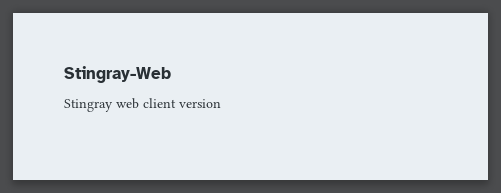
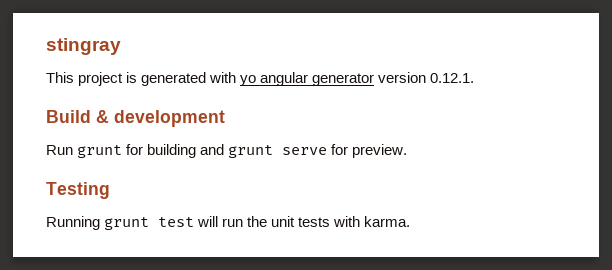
[64,66,171,83] [64,98,221,112] Stingray-Web // Stingray web client version -> [46,38,121,55] [46,72,475,86] [46,110,225,127] [46,144,408,158] [46,182,110,199] [46,216,411,230] stingray // This project is generated with yo angular generator version 0.12.1. // Build & development // Run grunt for building and grunt serve for preview. // Testing // Running grunt test will run the unit tests with karma.

